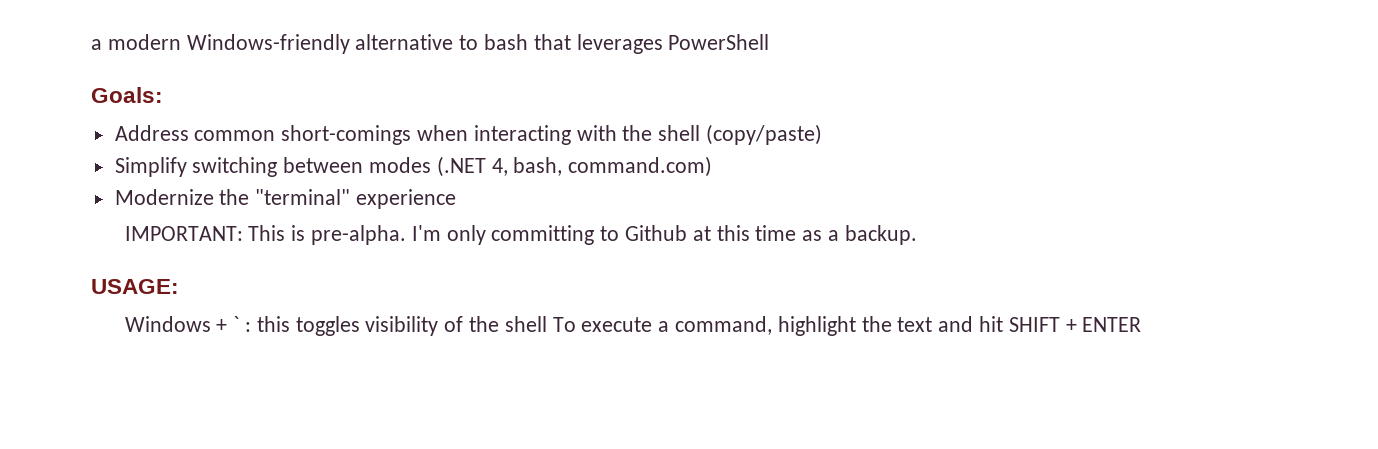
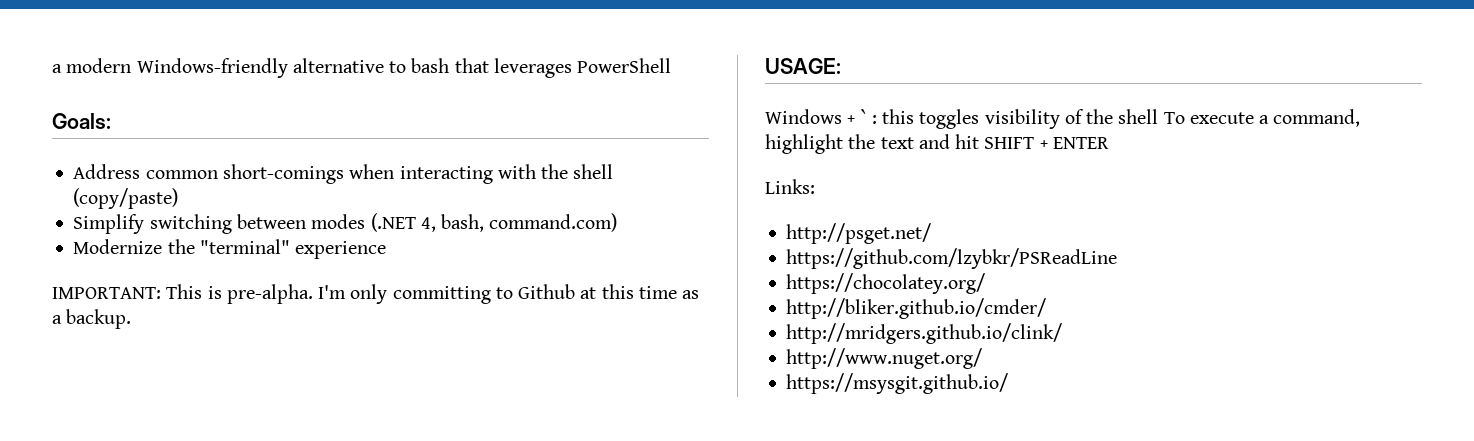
(1142, 324) none -> [765,179,815,194] [786,223,932,244] [786,248,1118,269] [786,273,986,294] [786,298,1047,319] [786,323,1063,344] [786,348,983,369] [786,373,1009,394] // Links: // http://psget.net/ // https://github.com/lzybkr/PSReadLine // https://chocolatey.org/ // http://bliker.github.io/cmder/ // http://mridgers.github.io/clink/ // http://www.nuget.org/ // https://msysgit.github.io/

